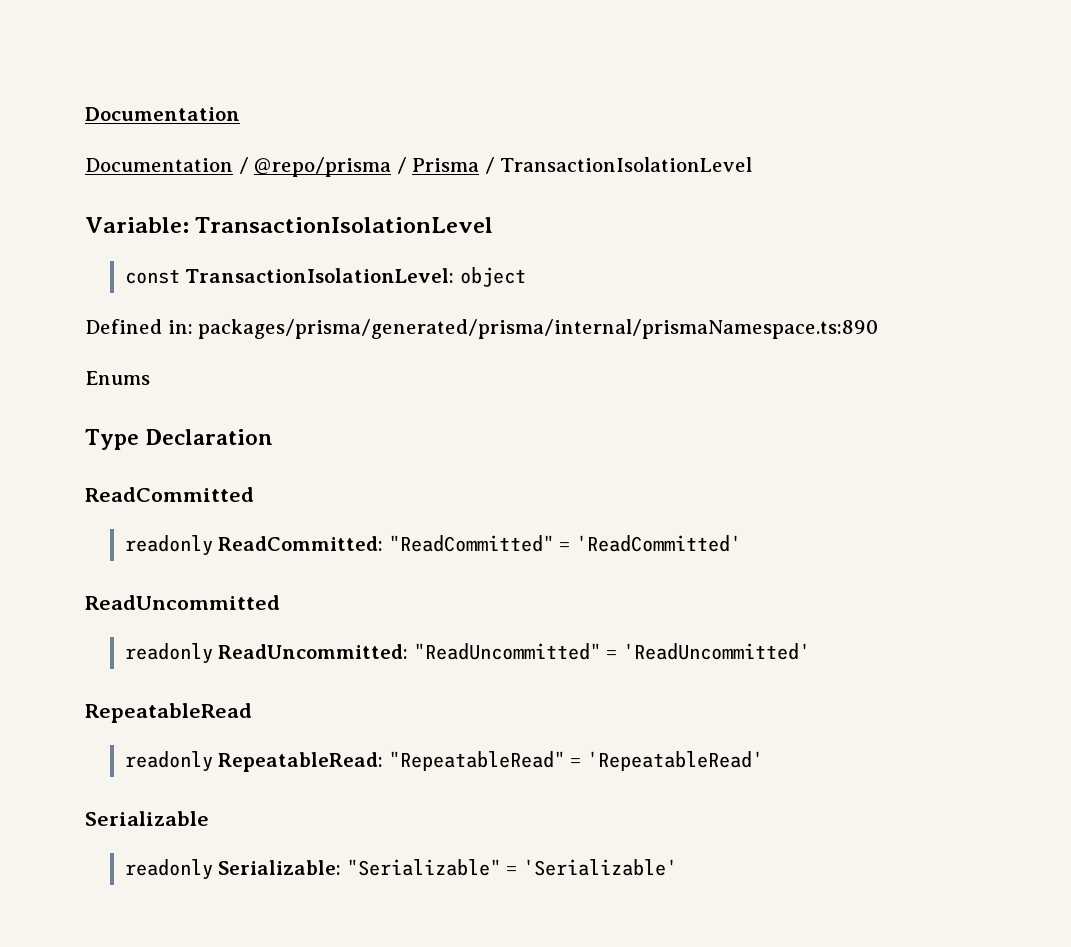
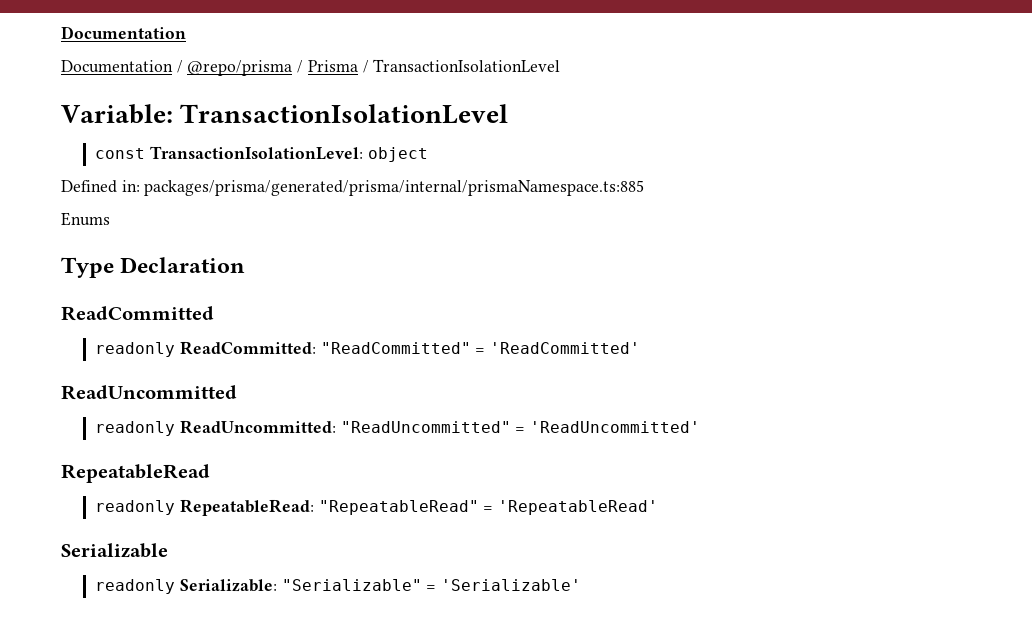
[198,319,879,339] packages/prisma/generated/prisma/internal/prismaNamespace.ts:890 -> [144,180,645,196] packages/prisma/generated/prisma/internal/prismaNamespace.ts:885

